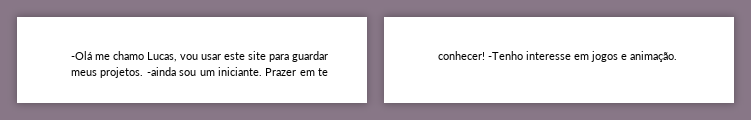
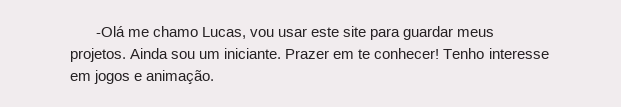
[146,67,176,76] -ainda -> [130,48,169,59] Ainda
[488,51,523,60] -Tenho -> [443,48,485,59] Tenho

